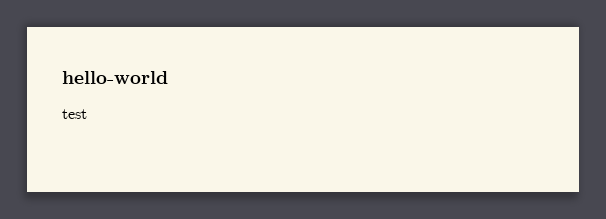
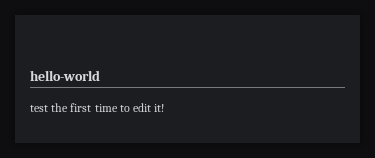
(87, 114) none -> [51,103,165,112] the first time to edit it!

